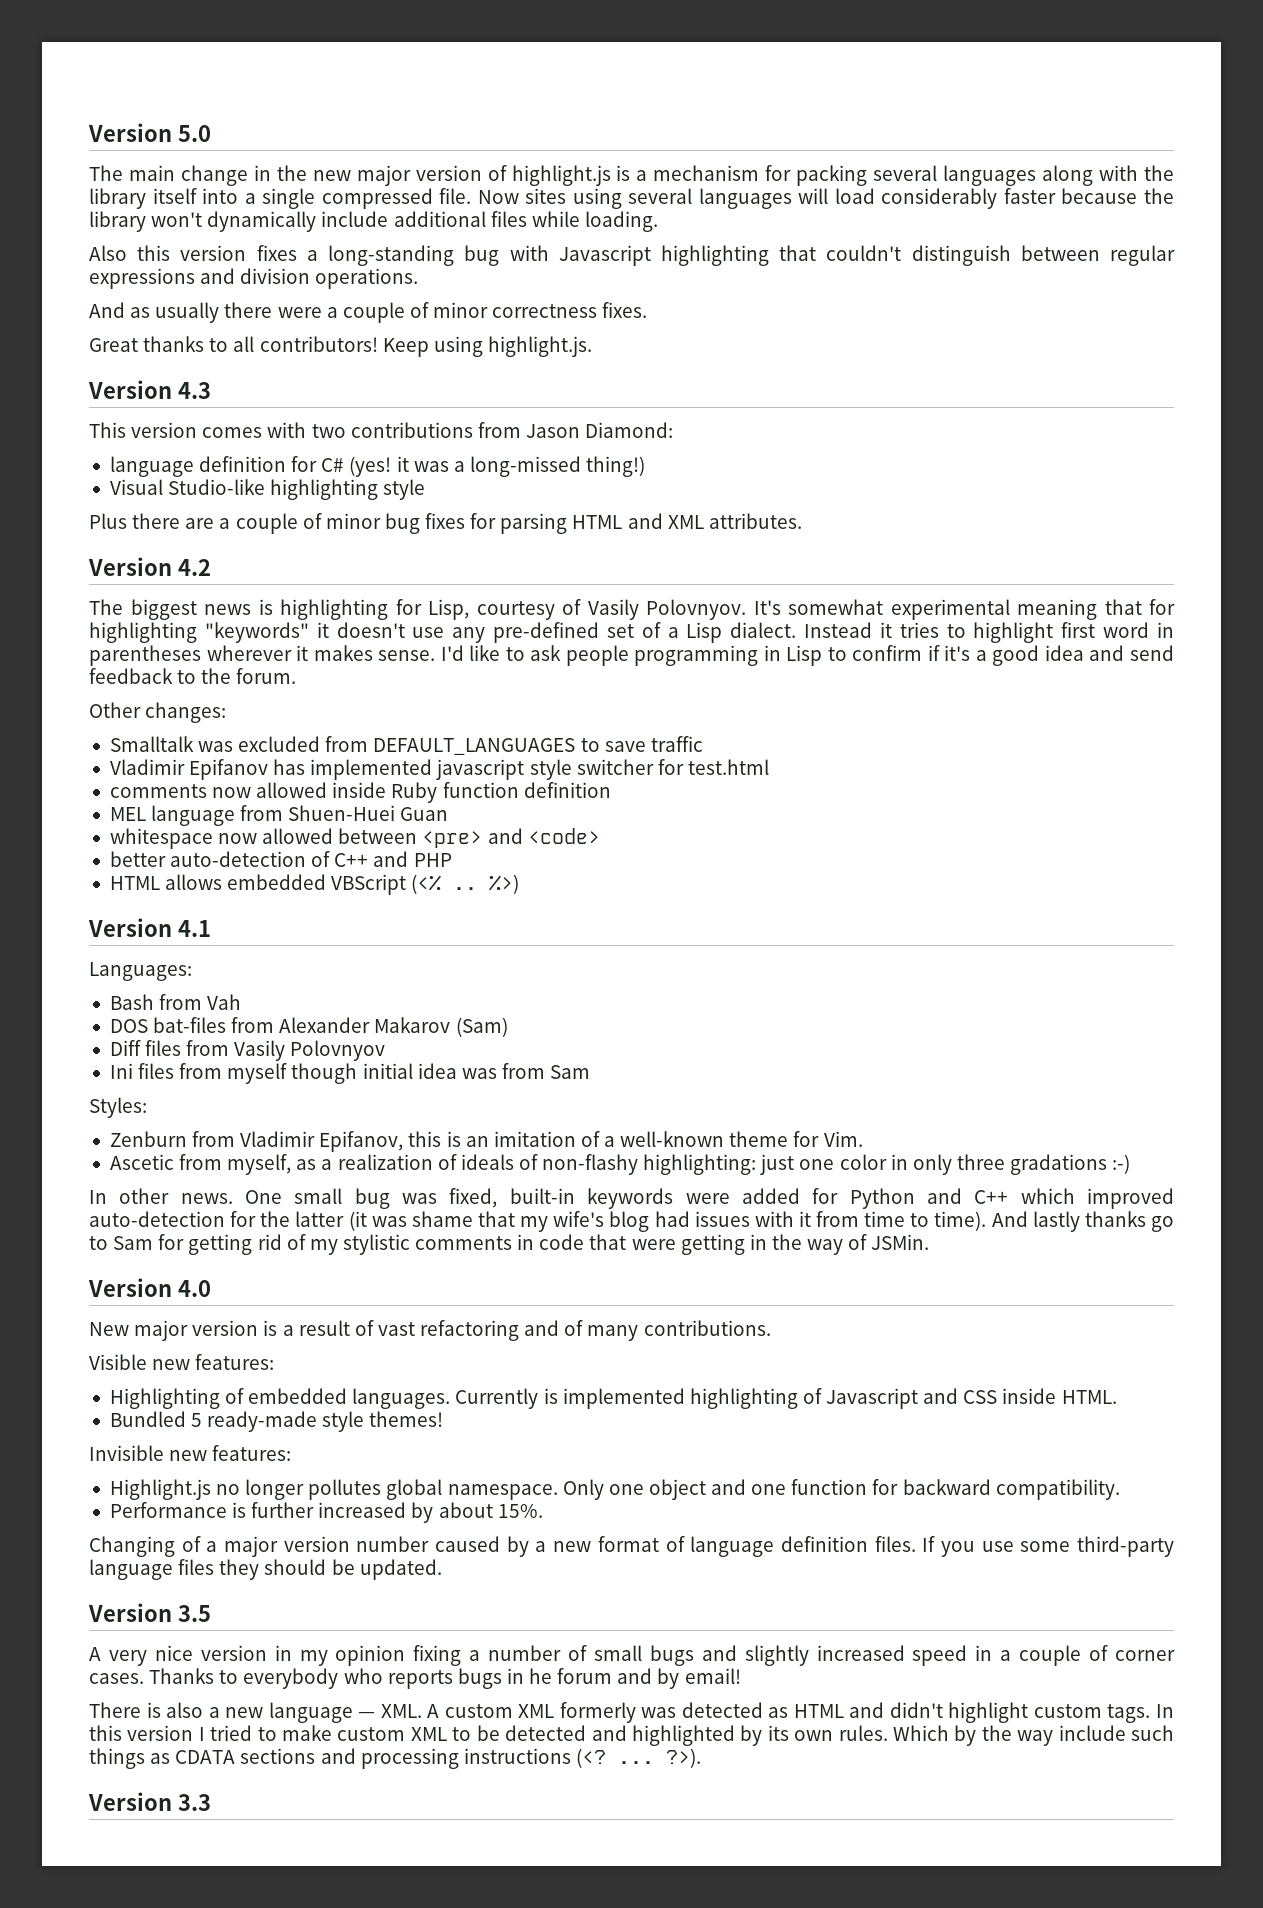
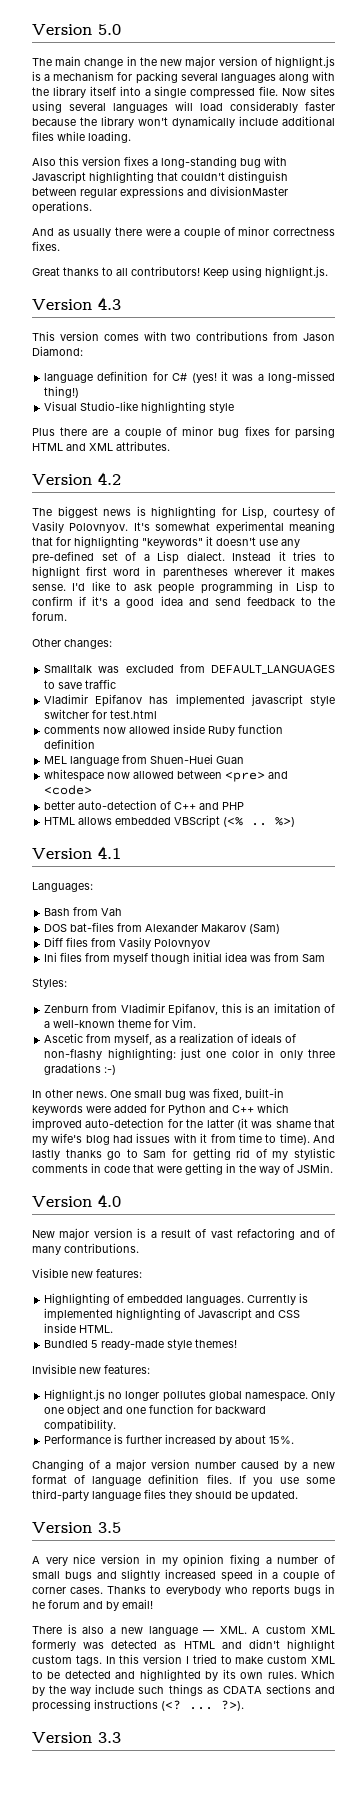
[240,268,311,284] division -> [210,186,288,196] divisionMaster

